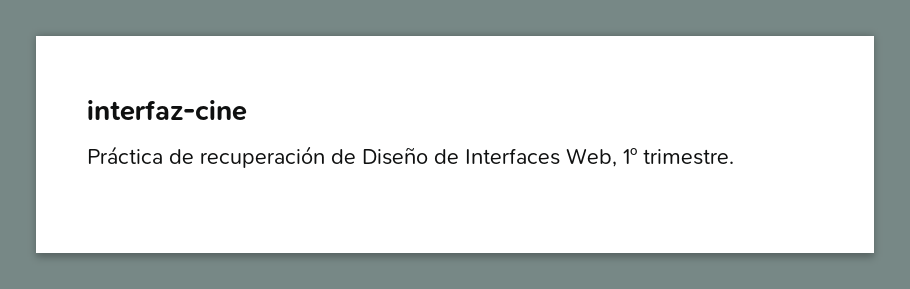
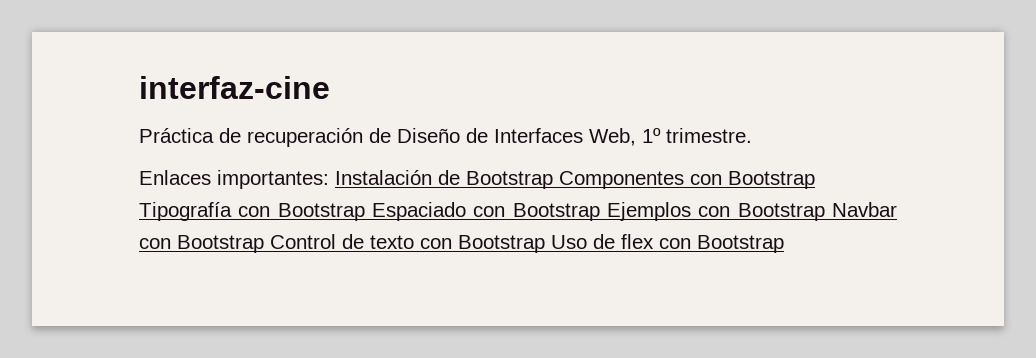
(734, 157) none -> [139,170,815,189] [139,202,898,221] [139,234,784,253] // Enlaces importantes: Instalación de Bootstrap Componentes con Bootstrap Tipografía con Bootstrap Espaciado con Bootstrap Ejemplos con Bootstrap Navbar con Bootstrap Control de texto con Bootstrap Uso de flex con Bootstrap

